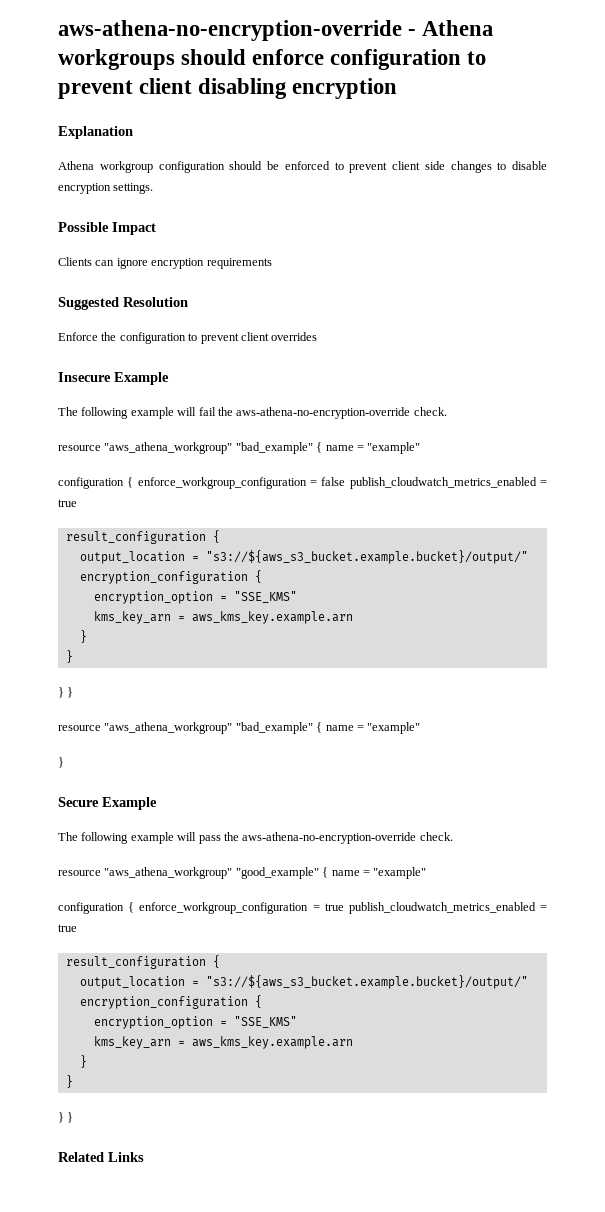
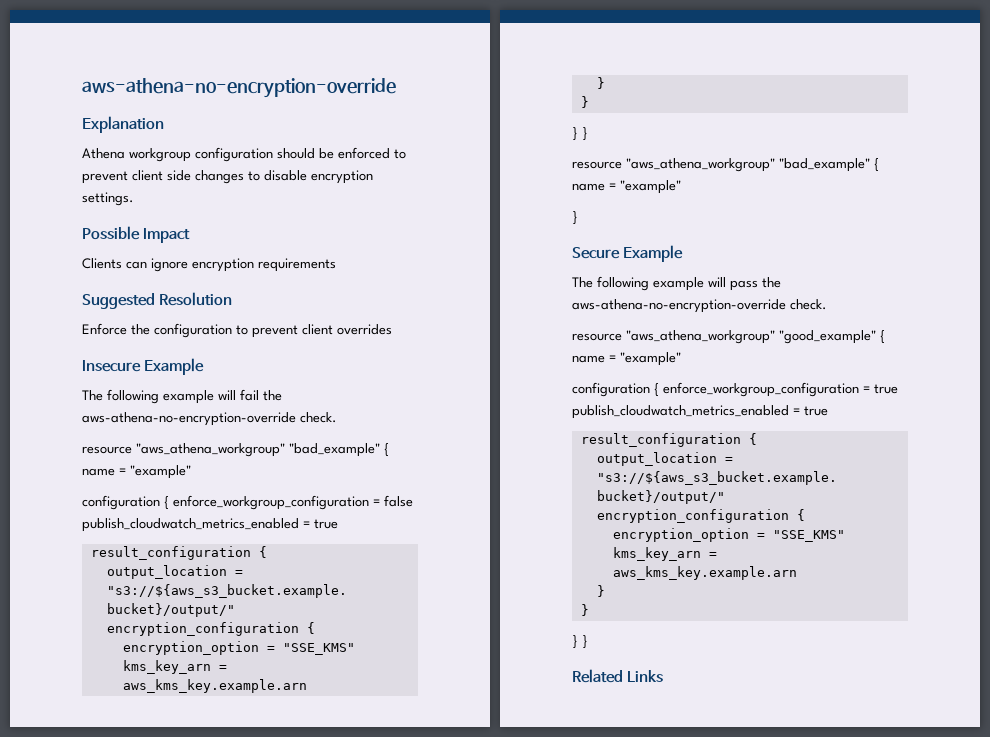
[58,20,494,41] [58,49,487,70] [58,78,398,99] aws-athena-no-encryption-override - Athena workgroups should enforce configuration to prevent client disabling encryption -> [82,78,396,98] aws-athena-no-encryption-override

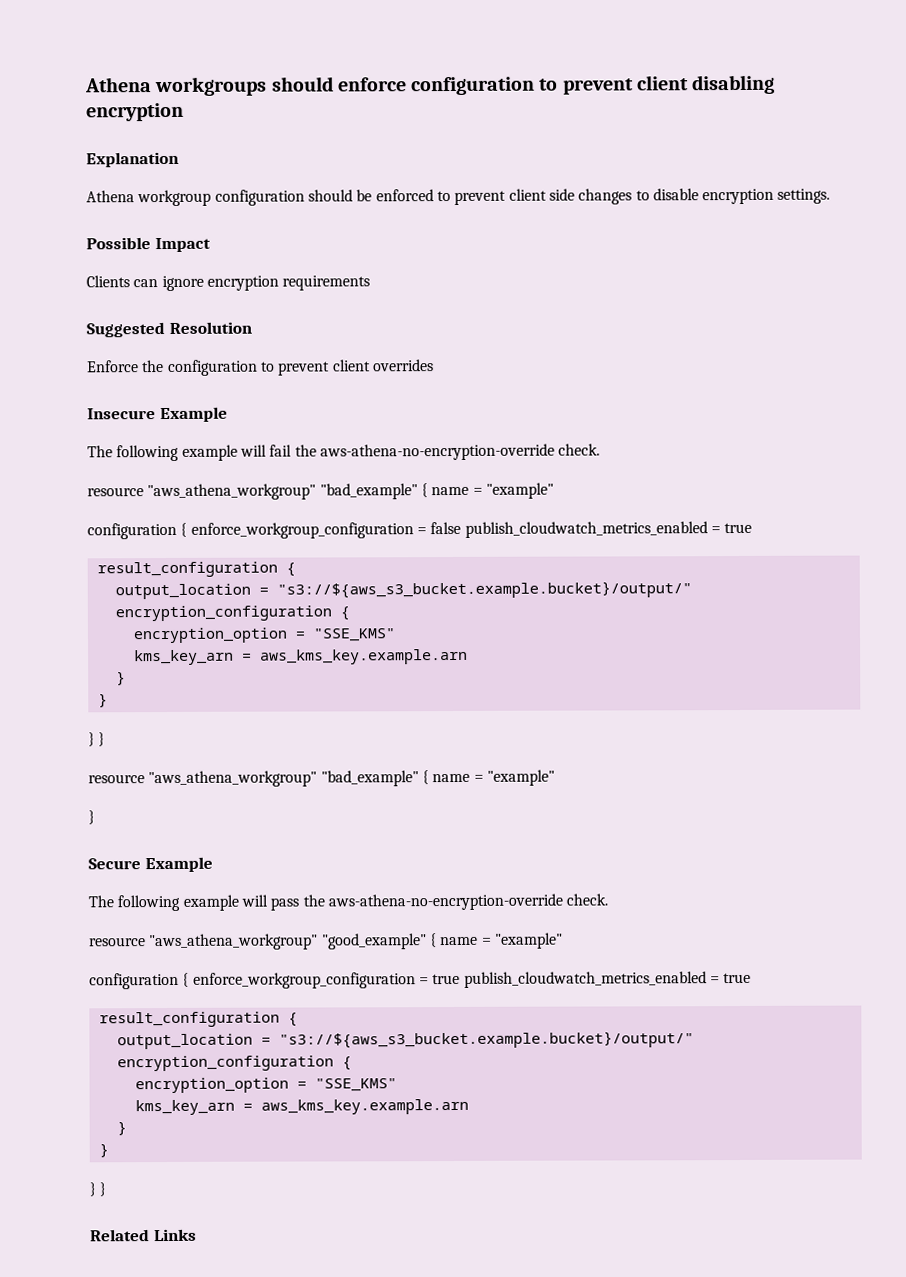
[82,78,396,98] aws-athena-no-encryption-override -> [85,74,776,97] [86,102,184,122] Athena workgroups should enforce configuration to prevent client disabling encryption

